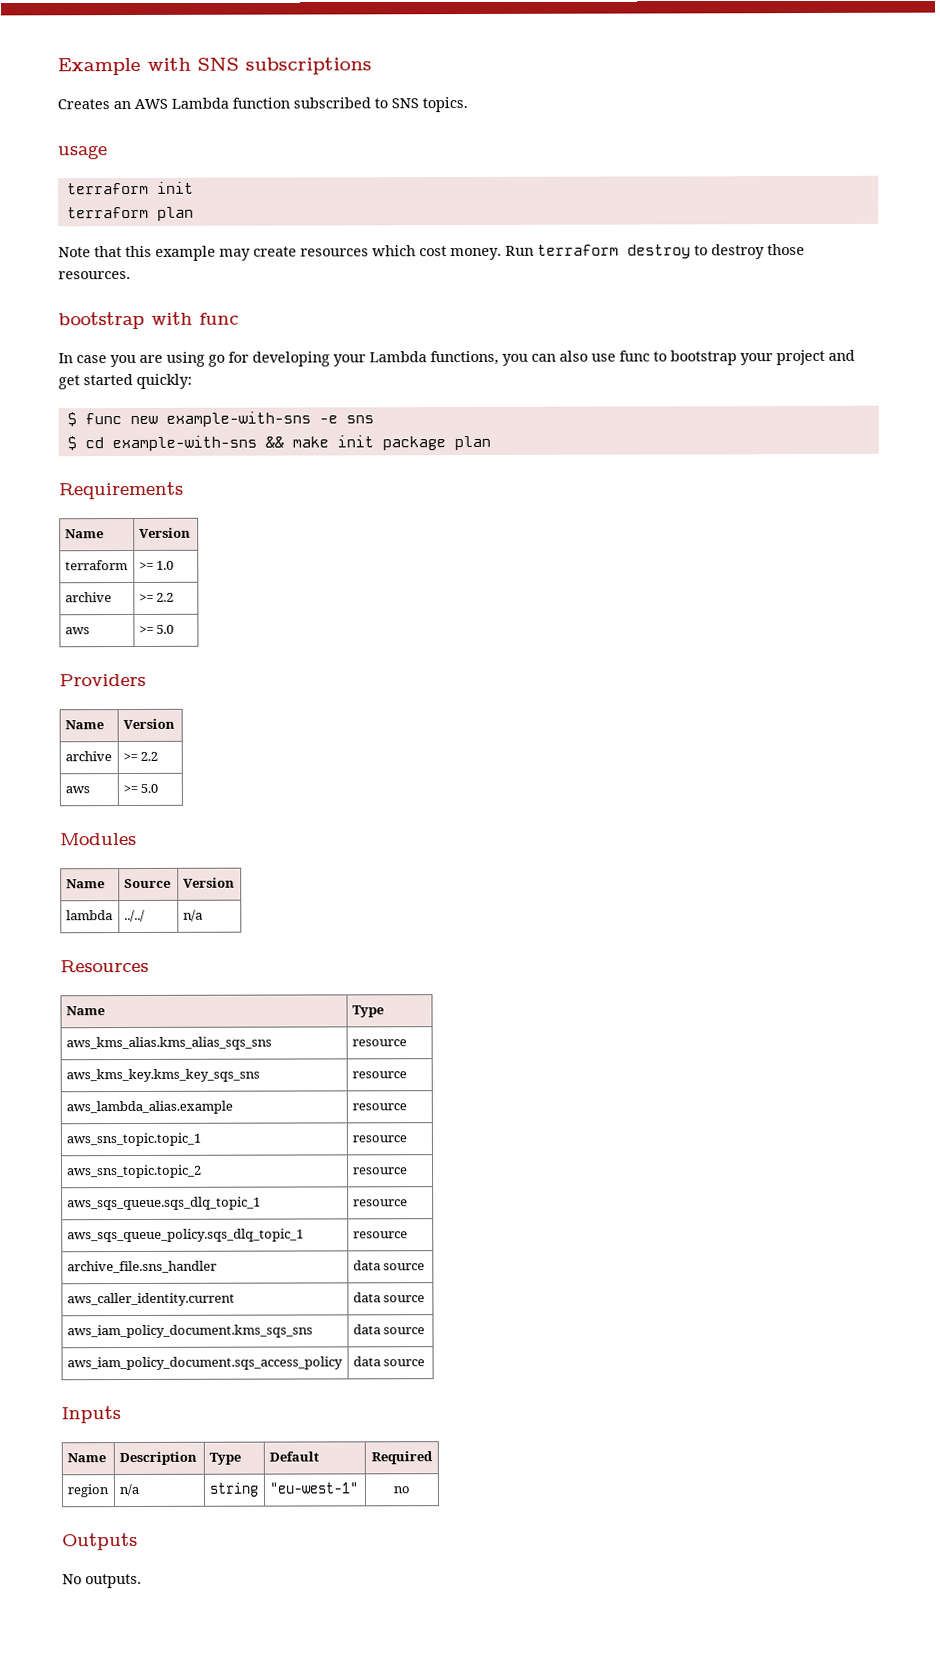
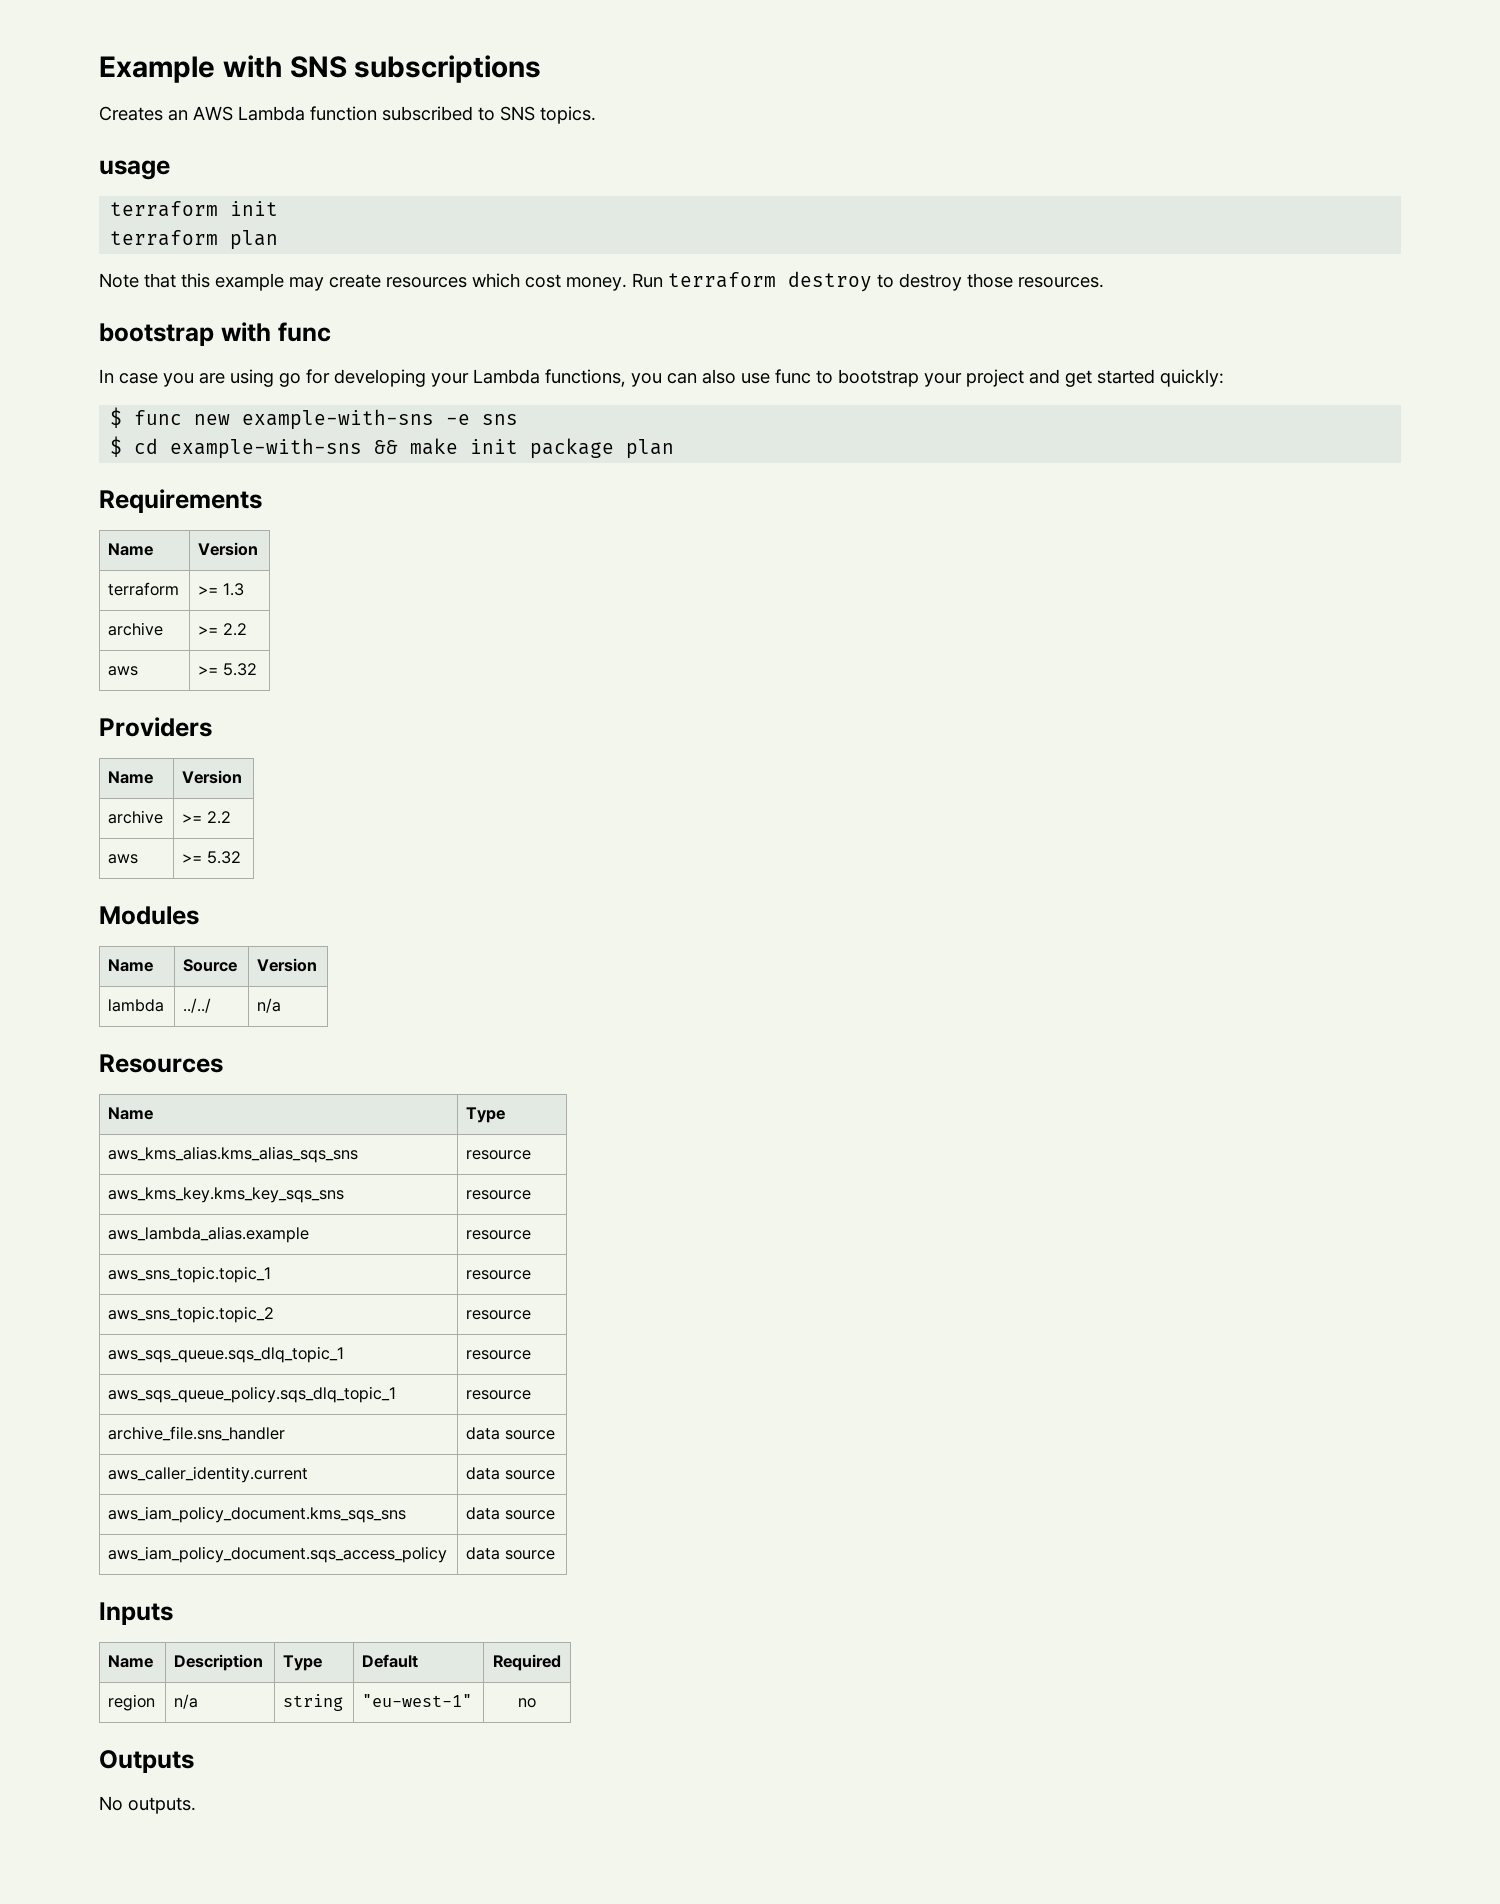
[156,560,175,570] [64,592,112,603] [138,592,175,602] [64,627,90,635] [138,624,175,634] 1.0 // archive | >= 2.2 // aws | >= 5.0 -> [222,583,244,596] [108,622,164,636] [198,623,247,636] [108,666,139,676] [198,663,257,676] 1.3 // archive | >= 2.2 // aws | >= 5.32
[140,783,159,793] 5.0 -> [206,851,241,864] 5.32

